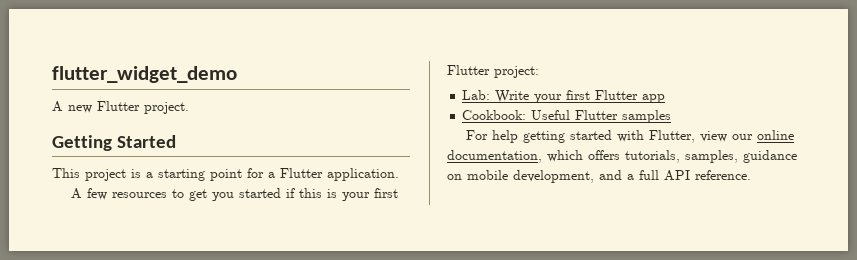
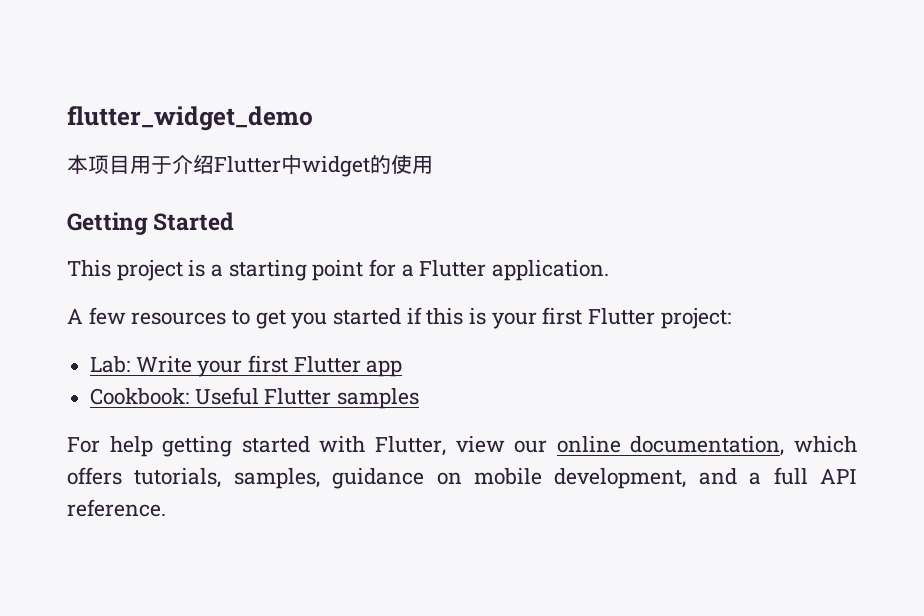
[52,101,189,114] A new Flutter project. -> [67,154,433,177] 本项目用于介绍Flutter中widget的使用

